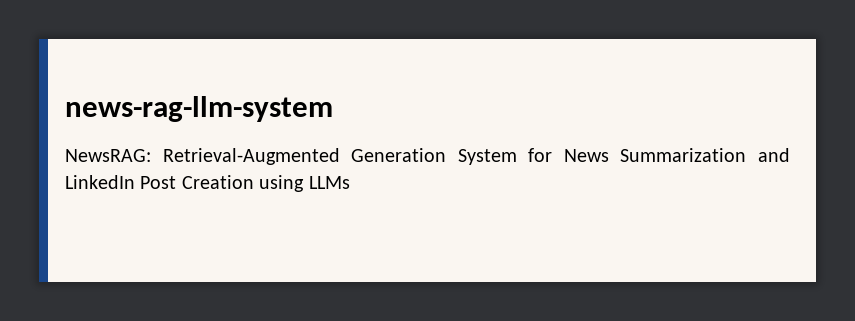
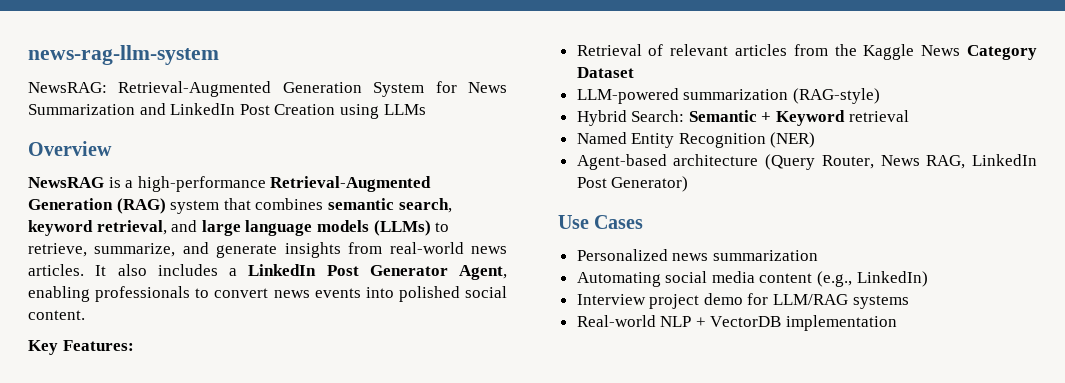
(350, 182) none -> [28,141,112,156] [28,176,432,192] [28,198,452,214] [28,220,450,236] [28,242,508,258] [28,264,507,280] [28,286,507,302] [28,310,85,320] [28,340,134,355] [576,44,1037,60] [576,67,634,78] [576,88,880,104] [576,110,909,126] [576,132,816,148] [576,154,1037,170] [576,176,689,192] [558,215,644,229] [576,249,818,261] [576,271,928,287] [576,293,909,309] [576,315,898,331] // Overview // NewsRAG is a high-performance Retrieval-Augmented Generation (RAG) system that combines semantic search, keyword retrieval, and large language models (LLMs) to retrieve, summarize, and generate insights from real-world news articles. It also includes a LinkedIn Post Generator Agent, enabling professionals to convert news events into polished social content. // Key Features: // Retrieval of relevant articles from the Kaggle News Category Dataset // LLM-powered summarization (RAG-style) // Hybrid Search: Semantic + Keyword retrieval // Named Entity Recognition (NER) // Agent-based architecture (Query Router, News RAG, LinkedIn Post Generator) // Use Cases // Personalized news summarization // Automating social media content (e.g., LinkedIn) // Interview project demo for LLM/RAG systems // Real-world NLP + VectorDB implementation

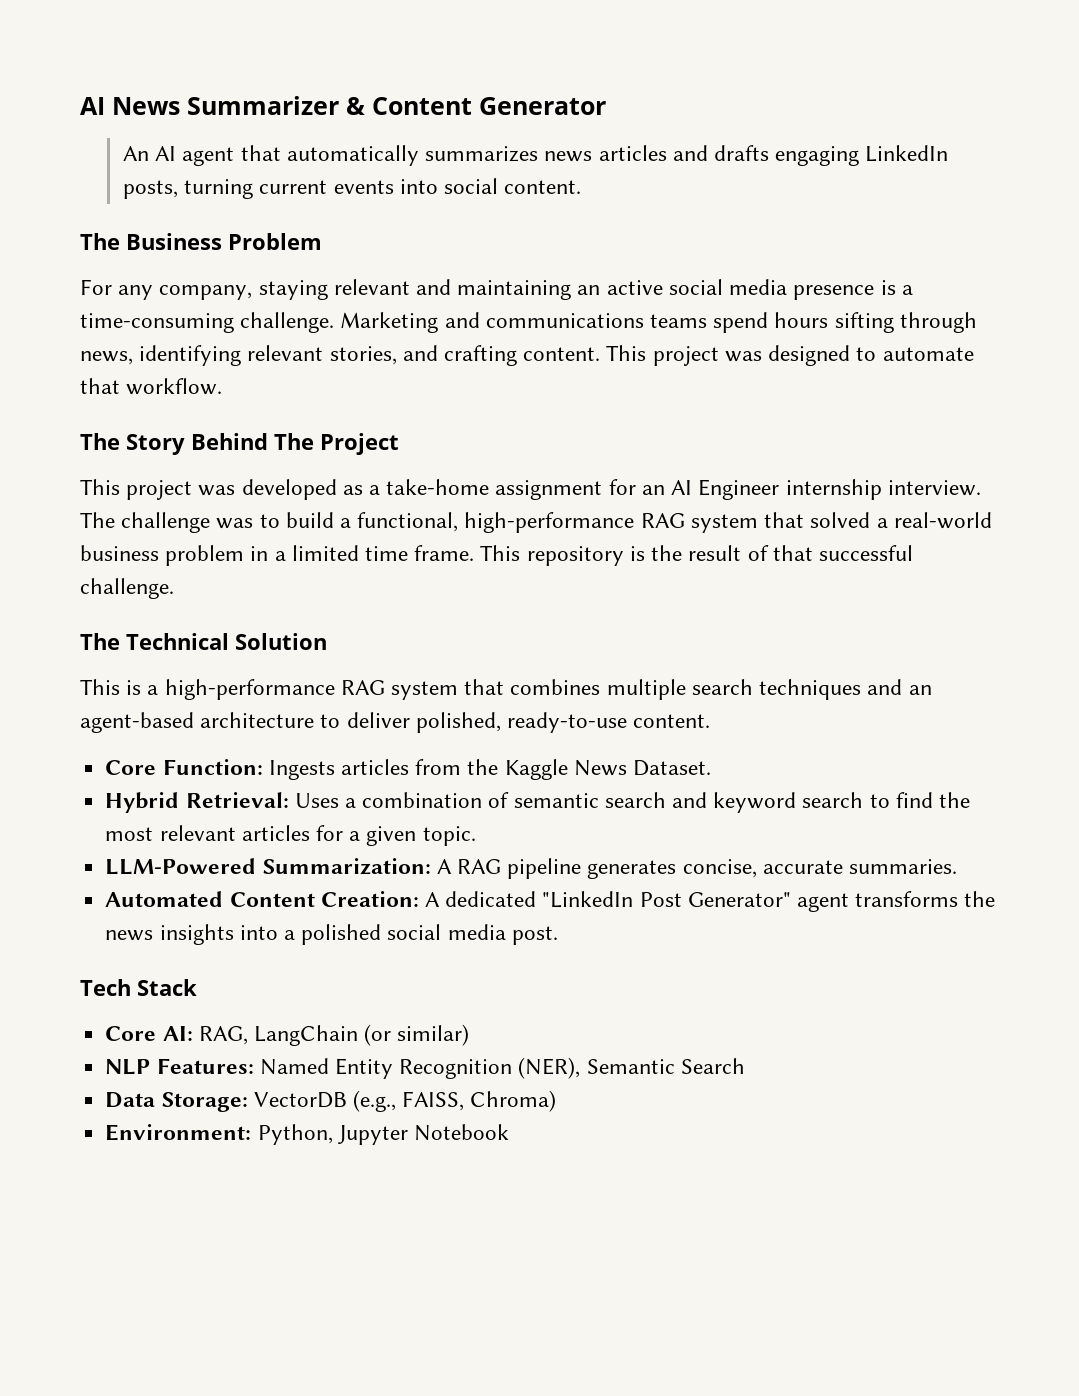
[28,45,219,65] [28,81,507,97] [28,103,426,119] [28,141,112,156] [28,176,432,192] [28,198,452,214] [28,220,450,236] [28,242,508,258] [28,264,507,280] [28,286,507,302] [28,310,85,320] [28,340,134,355] [576,44,729,56] news-rag-llm-system // NewsRAG: Retrieval-Augmented Generation System for News Summarization and LinkedIn Post Creation using LLMs // Overview // NewsRAG is a high-performance Retrieval-Augmented Generation (RAG) system that combines semantic search, keyword retrieval, and large language models (LLMs) to retrieve, summarize, and generate insights from real-world news articles. It also includes a LinkedIn Post Generator Agent, enabling professionals to convert news events into polished social content. // Key Features: // Retrieval of relevant -> [80,96,606,115] [123,145,949,166] [123,178,582,199] [80,233,322,250] [80,279,913,300] [80,312,977,333] [80,345,974,366] [80,378,223,395] [80,433,399,455] [80,479,981,500] [80,512,992,533] [80,545,913,566] [80,578,174,599] [80,633,327,650] [80,679,932,700] [80,712,711,733] [105,759,335,780] AI News Summarizer & Content Generator // An AI agent that automatically summarizes news articles and drafts engaging LinkedIn posts, turning current events into social content. // The Business Problem // For any company, staying relevant and maintaining an active social media presence is a time-consuming challenge. Marketing and communications teams spend hours sifting through news, identifying relevant stories, and crafting content. This project was designed to automate that workflow. // The Story Behind The Project // This project was developed as a take-home assignment for an AI Engineer internship interview. The challenge was to build a functional, high-performance RAG system that solved a real-world business problem in a limited time frame. This repository is the result of that successful challenge. // The Technical Solution // This is a high-performance RAG system that combines multiple search techniques and an agent-based architecture to deliver polished, ready-to-use content. // Core Function: Ingests
[967,45,1037,60] [576,67,634,78] [576,88,880,104] [576,110,909,126] [576,132,816,148] [576,154,1037,170] [576,176,689,192] [558,215,644,229] [576,249,818,261] [576,271,928,287] [576,293,909,309] [576,315,898,331] Category Dataset // LLM-powered summarization (RAG-style) // Hybrid Search: Semantic + Keyword retrieval // Named Entity Recognition (NER) // Agent-based architecture (Query Router, News RAG, LinkedIn Post Generator) // Use Cases // Personalized news summarization // Automating social media content (e.g., LinkedIn) // Interview project demo for LLM/RAG systems // Real-world NLP + VectorDB implementation -> [632,760,711,776] [105,792,971,813] [105,825,476,846] [105,858,957,879] [105,891,996,912] [105,924,558,945] [80,979,197,996] [105,1024,470,1046] [105,1057,745,1079] [105,1090,557,1112] [105,1124,509,1145] Dataset. // Hybrid Retrieval: Uses a combination of semantic search and keyword search to find the most relevant articles for a given topic. // LLM-Powered Summarization: A RAG pipeline generates concise, accurate summaries. // Automated Content Creation: A dedicated "LinkedIn Post Generator" agent transforms the news insights into a polished social media post. // Tech Stack // Core AI: RAG, LangChain (or similar) // NLP Features: Named Entity Recognition (NER), Semantic Search // Data Storage: VectorDB (e.g., FAISS, Chroma) // Environment: Python, Jupyter Notebook

